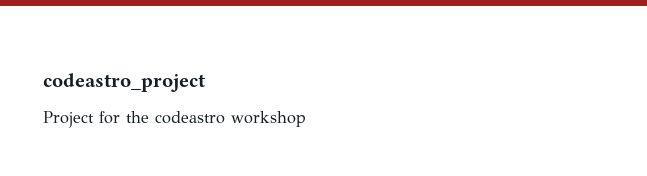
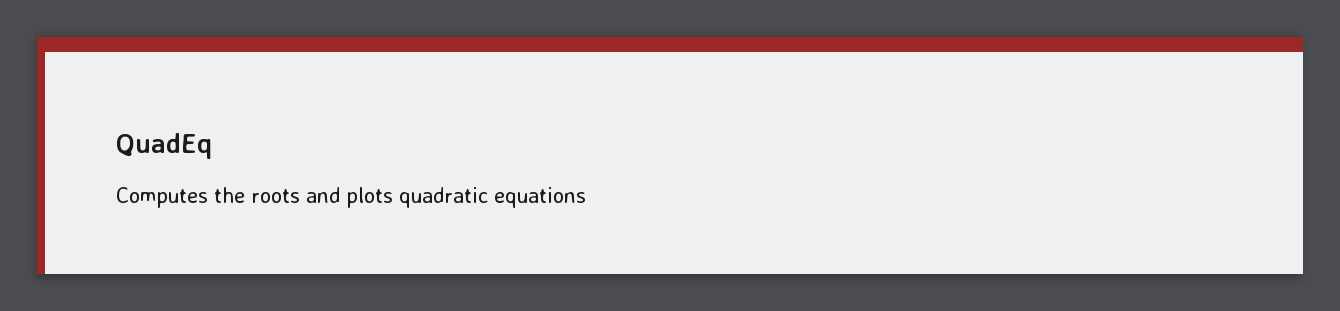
[43,73,205,92] [43,111,306,128] codeastro_project // Project for the codeastro workshop -> [116,133,212,159] [116,187,586,208] QuadEq // Computes the roots and plots quadratic equations

